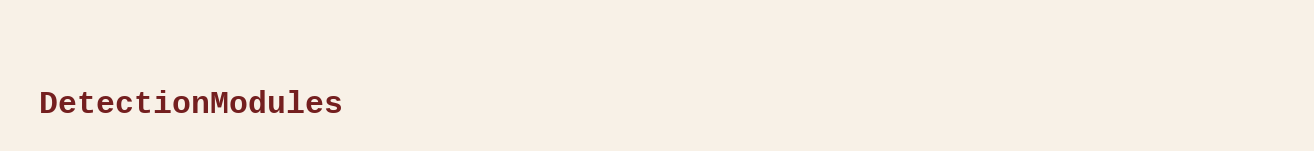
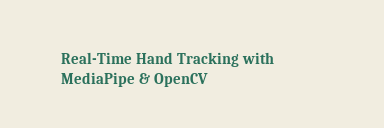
[39,90,343,113] DetectionModules -> [61,52,275,67] [61,72,209,87] Real-Time Hand Tracking with MediaPipe & OpenCV

